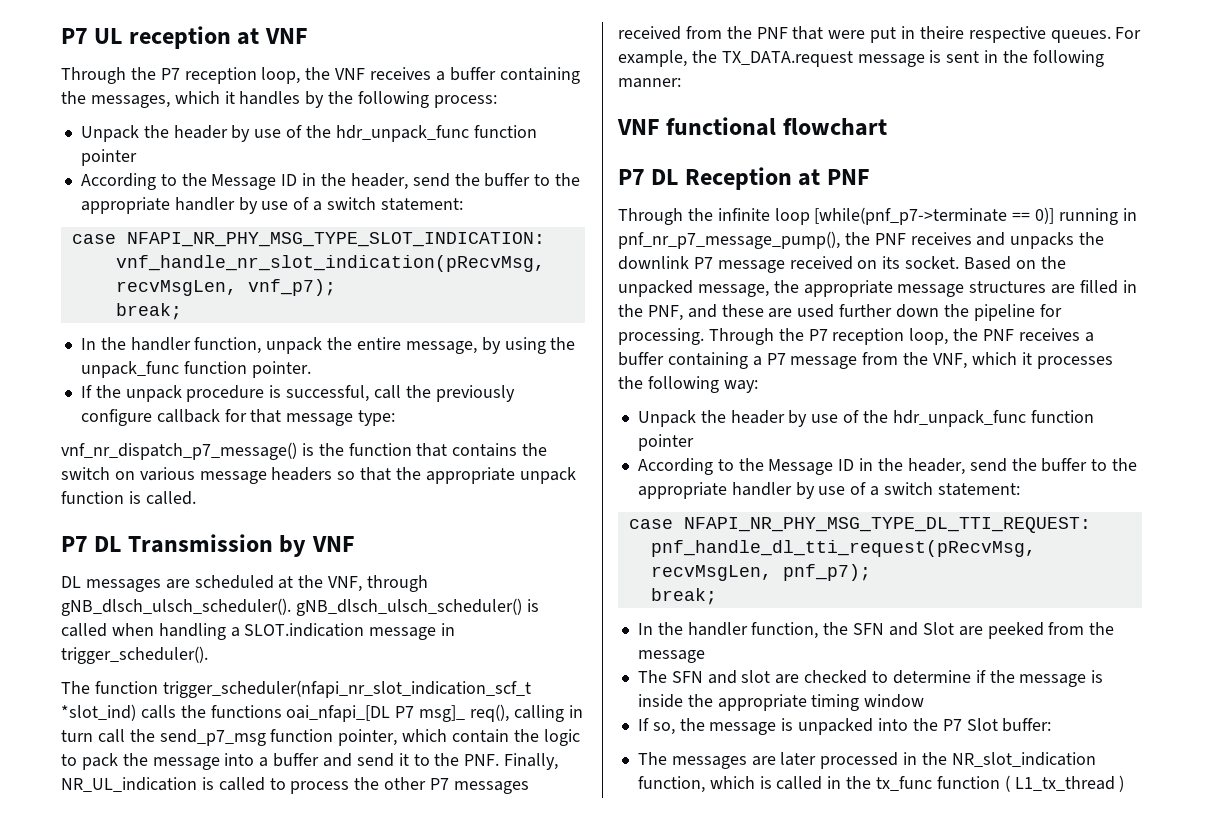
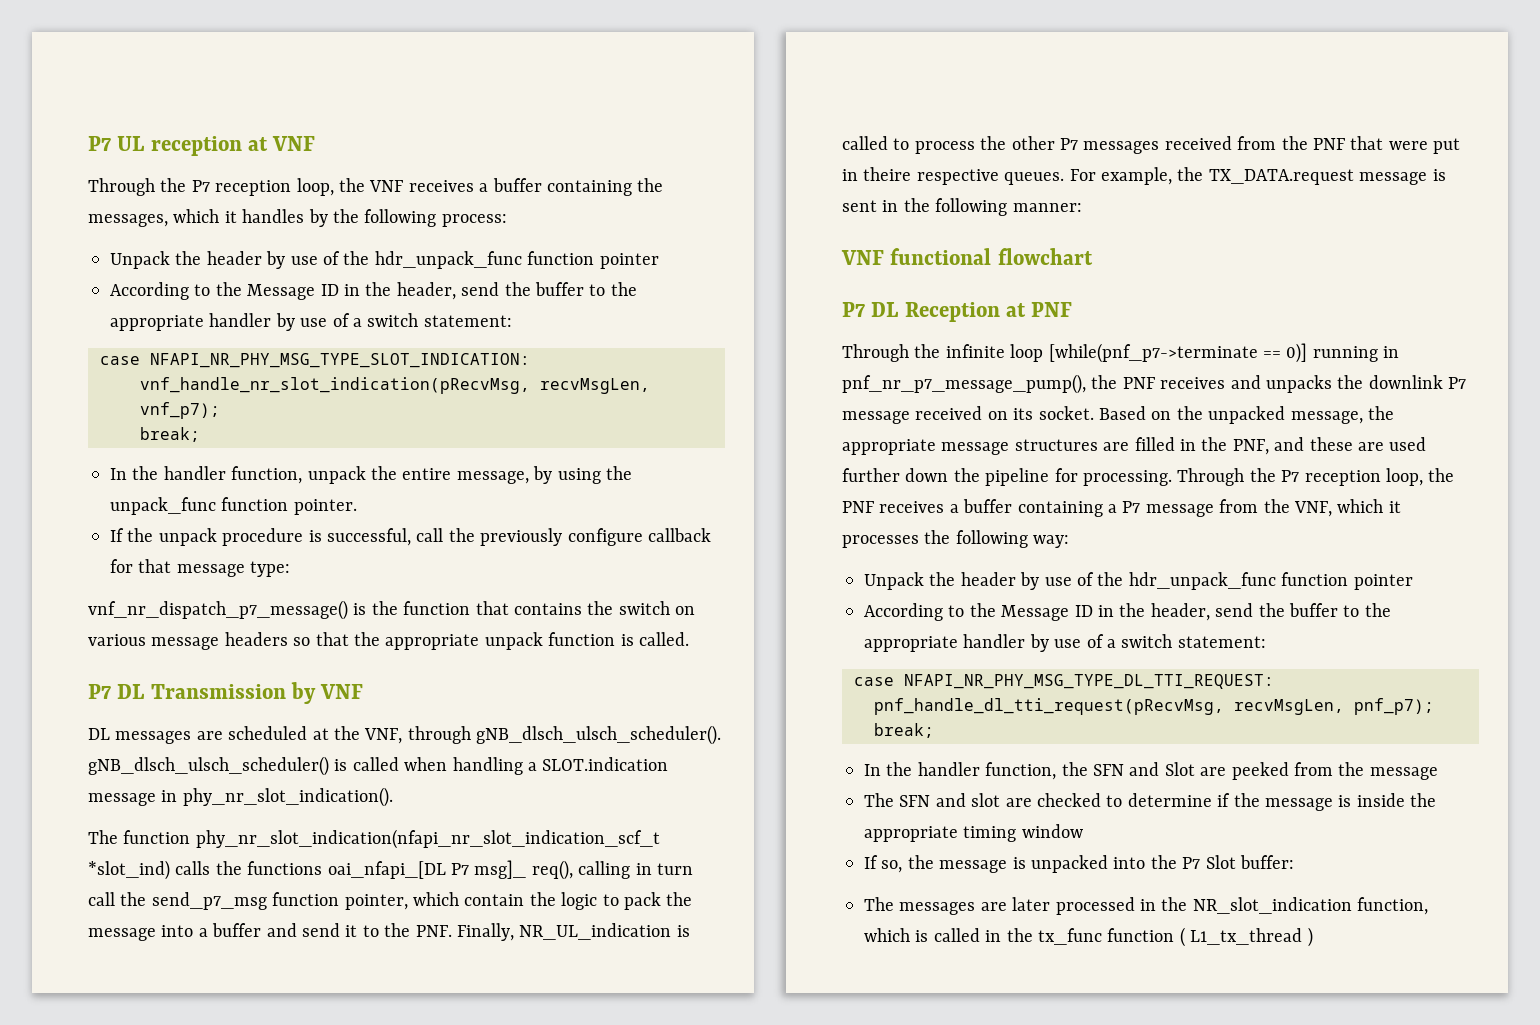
[61,646,208,664] trigger_scheduler(). -> [182,787,393,807] phy_nr_slot_indication().
[162,680,531,698] trigger_scheduler(nfapi_nr_slot_indication_scf_t -> [195,829,660,849] phy_nr_slot_indication(nfapi_nr_slot_indication_scf_t

